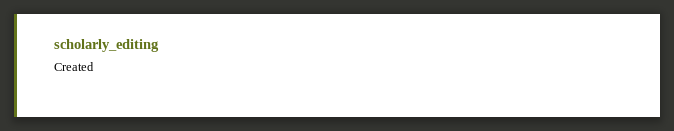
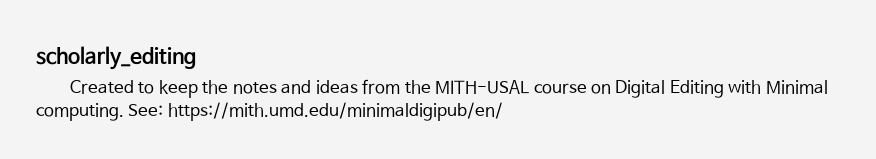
(94, 66) none -> [138,79,828,98] [36,102,503,121] to keep the notes and ideas from the MITH-USAL course on Digital Editing with Minimal computing. See: https://mith.umd.edu/minimaldigipub/en/

